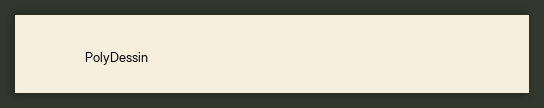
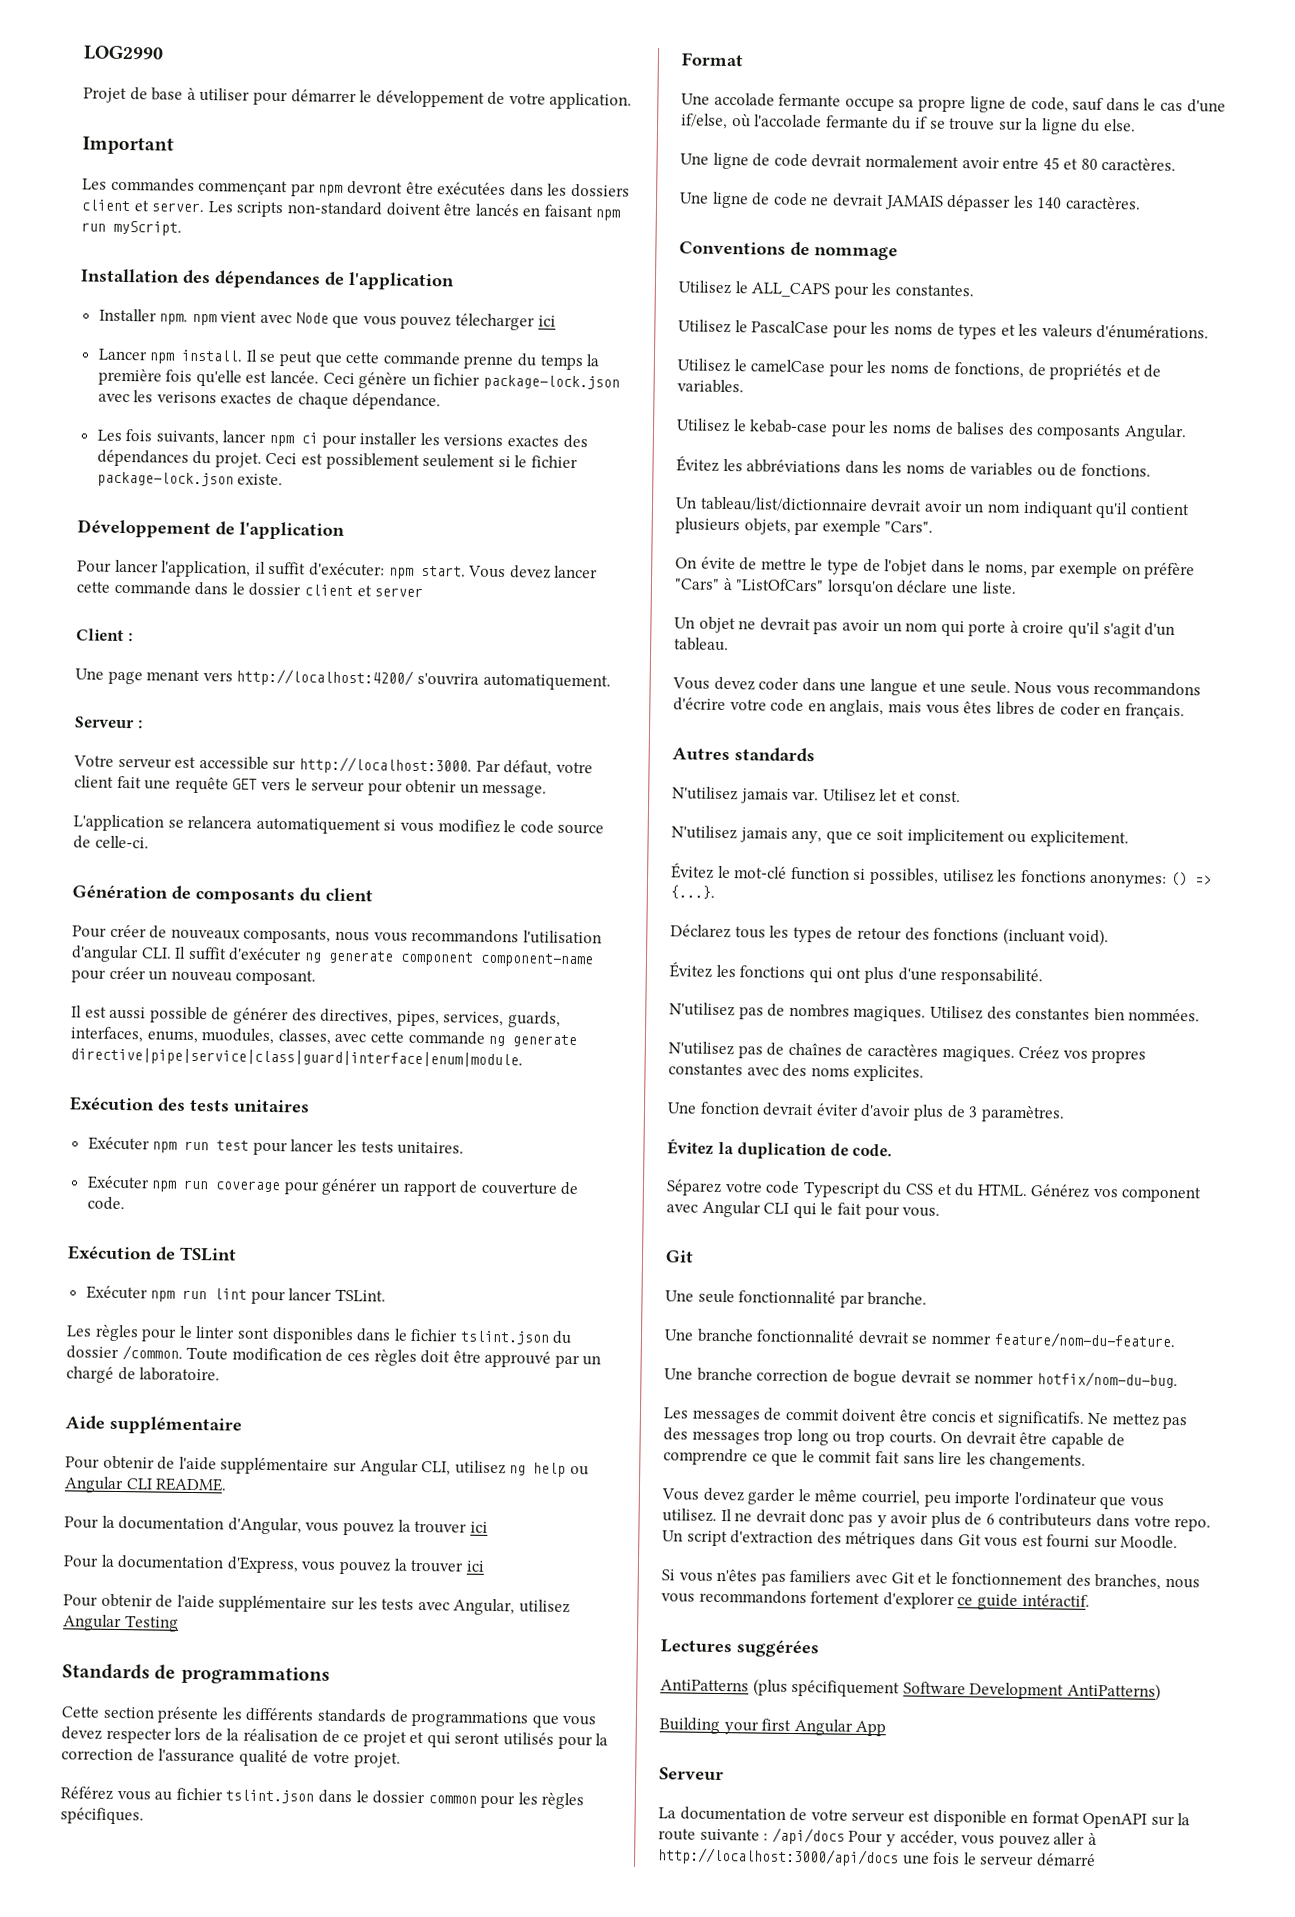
[85,52,148,65] PolyDessin -> [83,45,164,61] [83,87,633,110] [82,136,174,155] [82,177,630,198] [81,199,621,221] [81,220,182,236] [80,268,455,291] [98,308,556,331] [97,348,601,371] [97,368,621,391] [97,390,442,411] [96,429,588,449] [96,449,579,470] [96,471,284,488] [77,519,345,540] [77,559,599,579] [76,580,424,598] [76,628,133,642] [75,668,611,691] [75,716,143,729] [73,755,593,776] [74,775,548,798] [73,814,605,835] [73,835,149,849] [72,884,373,905] [72,924,602,945] [71,945,594,968] [71,966,317,986] [71,1005,561,1028] [70,1026,578,1048] [70,1047,523,1069] [69,1096,310,1114] [87,1136,465,1156] [86,1175,580,1197] [86,1196,125,1211] [67,1245,237,1262] [85,1285,387,1305] [66,1324,573,1345] [66,1345,602,1369] [66,1366,221,1383] [65,1415,242,1435] [65,1455,589,1477] [64,1476,228,1494] [64,1515,488,1536] [63,1554,484,1575] [63,1593,570,1616] [63,1614,179,1632] [62,1663,330,1685] [61,1706,597,1728] [61,1726,609,1750] [61,1748,401,1768] [60,1786,585,1810] [60,1807,144,1825] [681,52,744,67] [681,92,1226,113] [681,113,1137,135] [680,152,1177,171] [680,191,1141,212] [679,241,898,261] [678,280,974,299] [678,319,1210,340] [677,358,1162,381] [677,379,744,394] [676,418,1187,442] [676,455,1151,477] [675,496,1190,519] [675,517,934,537] [675,556,1196,580] [674,577,1017,597] [674,616,1176,639] [674,637,729,652] [672,676,1202,697] [673,697,1186,720] [672,747,815,763] [672,786,961,804] [671,825,1129,848] [671,862,1212,888] [670,885,715,899] [670,924,1110,947] [669,961,1044,986] [669,1002,1201,1022] [668,1041,1147,1064] [668,1063,925,1082] [667,1101,1065,1123] [667,1138,893,1160] [666,1179,1203,1203] [666,1200,941,1220] [665,1250,694,1263] [665,1289,928,1308] [664,1328,1176,1350] [664,1367,1178,1389] [663,1407,1188,1430] [663,1427,1126,1450] [663,1448,1087,1470] [661,1487,1164,1510] [662,1508,1212,1532] [662,1530,1179,1550] [661,1568,1201,1590] [661,1589,1090,1610] [660,1639,819,1658] [660,1678,1161,1701] [659,1717,887,1737] [659,1767,724,1782] [658,1806,1191,1829] [658,1827,1097,1849] [658,1847,1096,1868] LOG2990 // Projet de base à utiliser pour démarrer le développement de votre application. // Important // Les commandes commençant par npm devront être exécutées dans les dossiers client et server. Les scripts non-standard doivent être lancés en faisant npm run myScript. // Installation des dépendances de l'application // Installer npm. npm vient avec Node que vous pouvez télecharger ici // Lancer npm install. Il se peut que cette commande prenne du temps la première fois qu'elle est lancée. Ceci génère un fichier package-lock.json avec les verisons exactes de chaque dépendance. // Les fois suivants, lancer npm ci pour installer les versions exactes des dépendances du projet. Ceci est possiblement seulement si le fichier package-lock.json existe. // Développement de l'application // Pour lancer l'application, il suffit d'exécuter: npm start. Vous devez lancer cette commande dans le dossier client et server // Client : // Une page menant vers http://localhost:4200/ s'ouvrira automatiquement. // Serveur : // Votre serveur est accessible sur http://localhost:3000. Par défaut, votre client fait une requête GET vers le serveur pour obtenir un message. // L'application se relancera automatiquement si vous modifiez le code source de celle-ci. // Génération de composants du client // Pour créer de nouveaux composants, nous vous recommandons l'utilisation d'angular CLI. Il suffit d'exécuter ng generate component component-name pour créer un nouveau composant. // Il est aussi possible de générer des directives, pipes, services, guards, interfaces, enums, muodules, classes, avec cette commande ng generate directive|pipe|service|class|guard|interface|enum|module. // Exécution des tests unitaires // Exécuter npm run test pour lancer les tests unitaires. // Exécuter npm run coverage pour générer un rapport de couverture de code. // Exécution de TSLint // Exécuter npm run lint pour lancer TSLint. // Les règles pour le linter sont disponibles dans le fichier tslint.json du dossier /common. Toute modification de ces règles doit être approuvé par un chargé de laboratoire. // Aide supplémentaire // Pour obtenir de l'aide supplémentaire sur Angular CLI, utilisez ng help ou Angular CLI README. // Pour la documentation d'Angular, vous pouvez la trouver ici // Pour la documentation d'Express, vous pouvez la trouver ici // Pour obtenir de l'aide supplémentaire sur les tests avec Angular, utilisez Angular Testing // Standards de programmations // Cette section présente les différents standards de programmations que vous devez respecter lors de la réalisation de ce projet et qui seront utilisés pour la correction de l'assurance qualité de votre projet. // Référez vous au fichier tslint.json dans le dossier common pour les règles spécifiques. // Format // Une accolade fermante occupe sa propre ligne de code, sauf dans le cas d'une if/else, où l'accolade fermante du if se trouve sur la ligne du else. // Une ligne de code devrait normalement avoir entre 45 et 80 caractères. // Une ligne de code ne devrait JAMAIS dépasser les 140 caractères. // Conventions de nommage // Utilisez le ALL_CAPS pour les constantes. // Utilisez le PascalCase pour les noms de types et les valeurs d'énumérations. // Utilisez le camelCase pour les noms de fonctions, de propriétés et de variables. // Utilisez le kebab-case pour les noms de balises des composants Angular. // Évitez les abbréviations dans les noms de variables ou de fonctions. // Un tableau/list/dictionnaire devrait avoir un nom indiquant qu'il contient plusieurs objets, par exemple "Cars". // On évite de mettre le type de l'objet dans le noms, par exemple on préfère "Cars" à "ListOfCars" lorsqu'on déclare une liste. // Un objet ne devrait pas avoir un nom qui porte à croire qu'il s'agit d'un tableau. // Vous devez coder dans une langue et une seule. Nous vous recommandons d'écrire votre code en anglais, mais vous êtes libres de coder en français. // Autres standards // N'utilisez jamais var. Utilisez let et const. // N'utilisez jamais any, que ce soit implicitement ou explicitement. // Évitez le mot-clé function si possibles, utilisez les fonctions anonymes: () => {...}. // Déclarez tous les types de retour des fonctions (incluant void). // Évitez les fonctions qui ont plus d'une responsabilité. // N'utilisez pas de nombres magiques. Utilisez des constantes bien nommées. // N'utilisez pas de chaînes de caractères magiques. Créez vos propres constantes avec des noms explicites. // Une fonction devrait éviter d'avoir plus de 3 paramètres. // Évitez la duplication de code. // Séparez votre code Typescript du CSS et du HTML. Générez vos component avec Angular CLI qui le fait pour vous. // Git // Une seule fonctionnalité par branche. // Une branche fonctionnalité devrait se nommer feature/nom-du-feature. // Une branche correction de bogue devrait se nommer hotfix/nom-du-bug. // Les messages de commit doivent être concis et significatifs. Ne mettez pas des messages trop long ou trop courts. On devrait être capable de comprendre ce que le commit fait sans lire les changements. // Vous devez garder le même courriel, peu importe l'ordinateur que vous utilisez. Il ne devrait donc pas y avoir plus de 6 contributeurs dans votre repo. Un script d'extraction des métriques dans Git vous est fourni sur Moodle. // Si vous n'êtes pas familiers avec Git et le fonctionnement des branches, nous vous recommandons fortement d'explorer ce guide intéractif. // Lectures suggérées // AntiPatterns (plus spécifiquement Software Development AntiPatterns) // Building your first Angular App // Serveur // La documentation de votre serveur est disponible en format OpenAPI sur la route suivante : /api/docs Pour y accéder, vous pouvez aller à http://localhost:3000/api/docs une fois le serveur démarré

